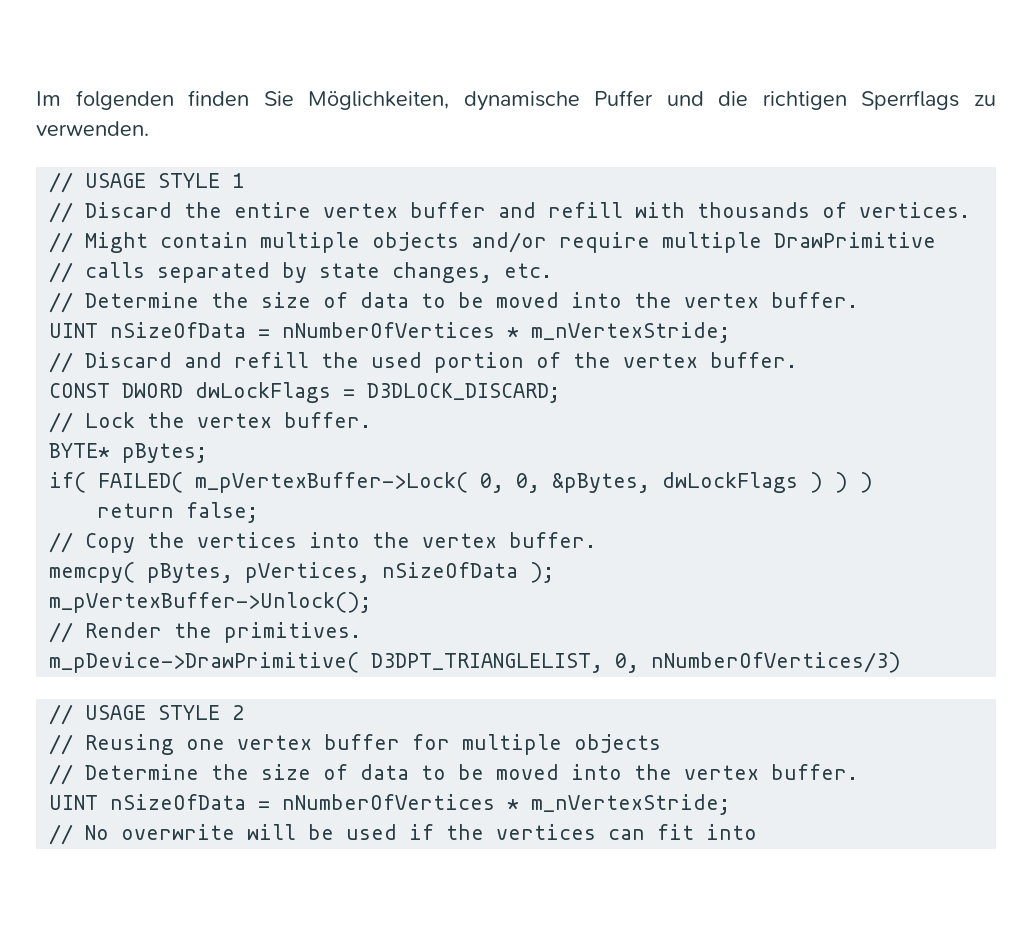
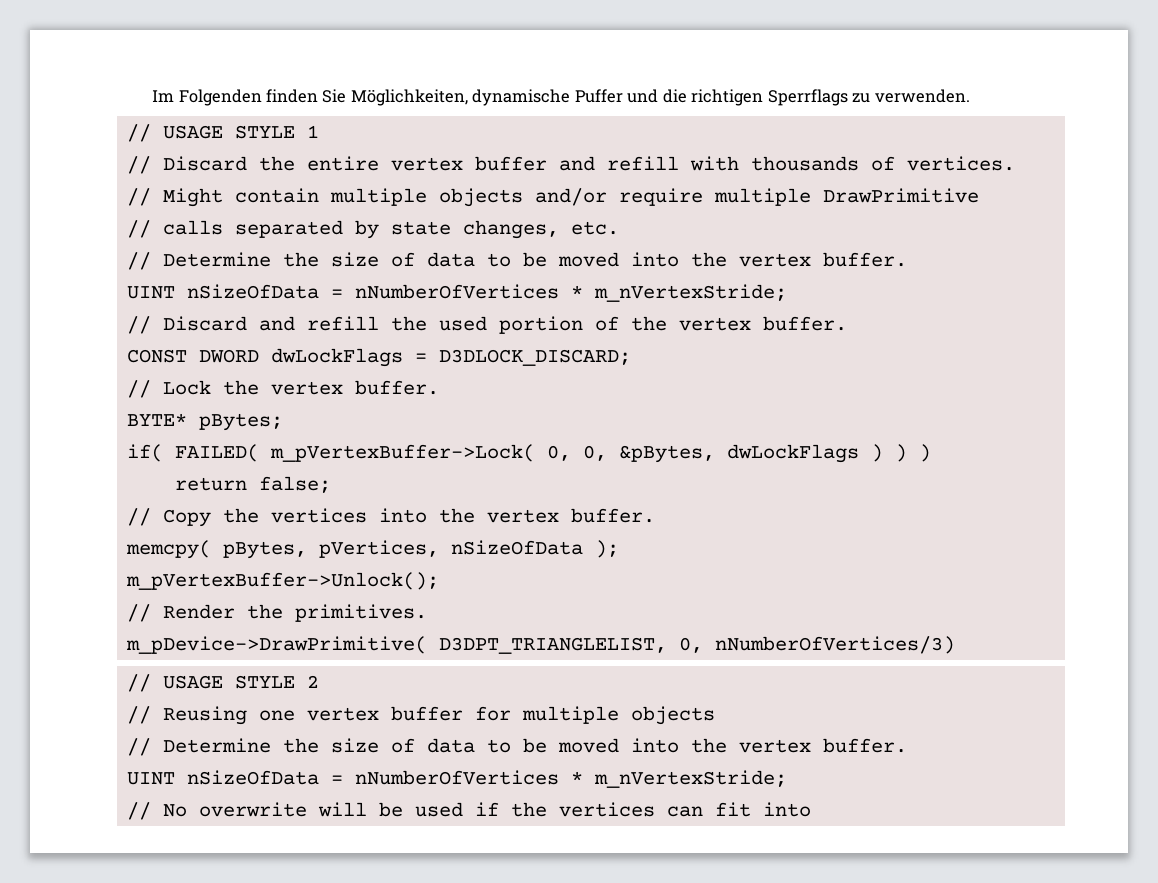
[75,90,174,110] folgenden -> [178,89,262,106] Folgenden

